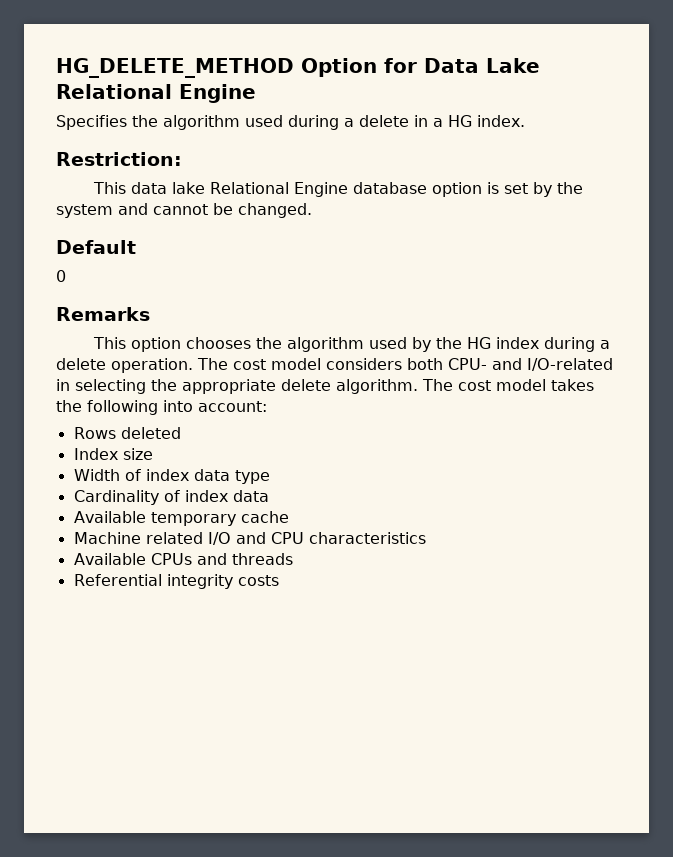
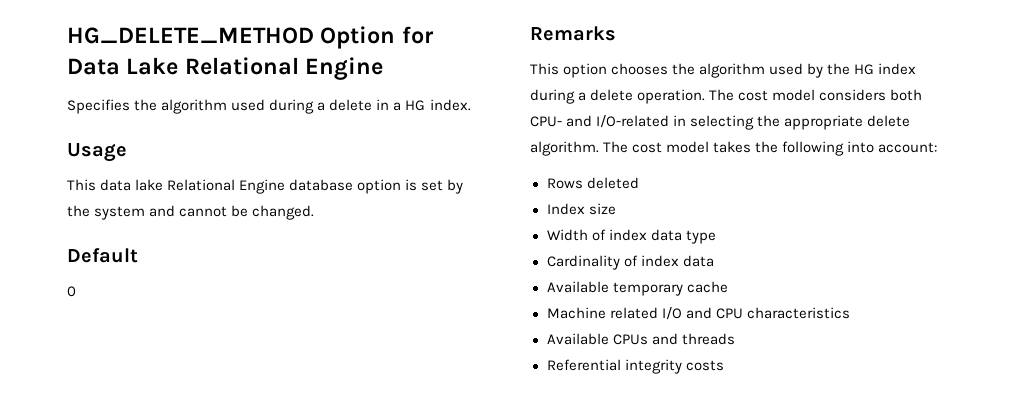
[56,152,182,166] Restriction: -> [67,143,127,162] Usage

